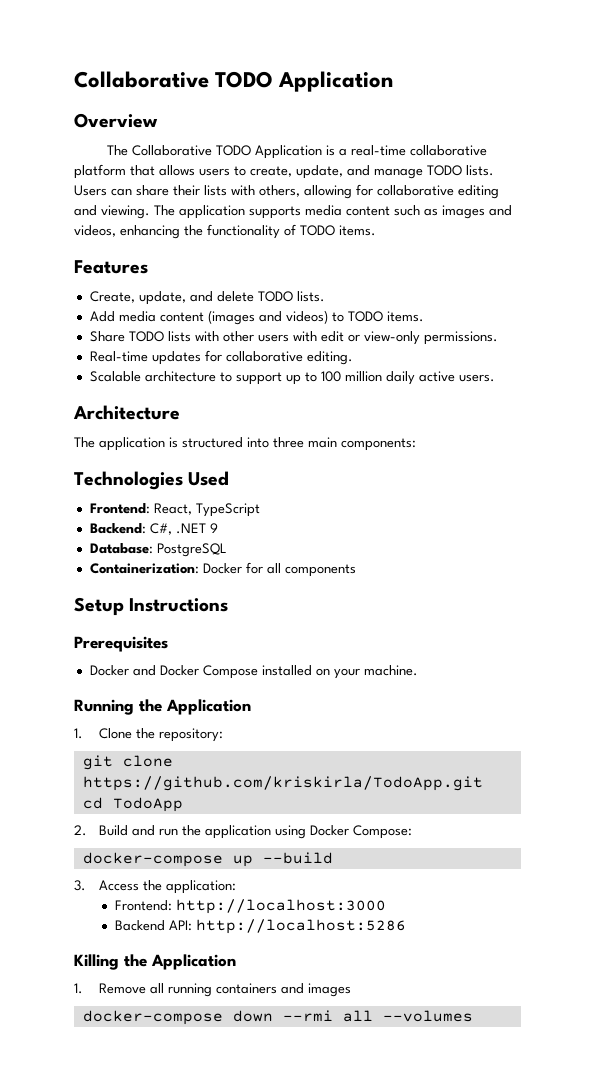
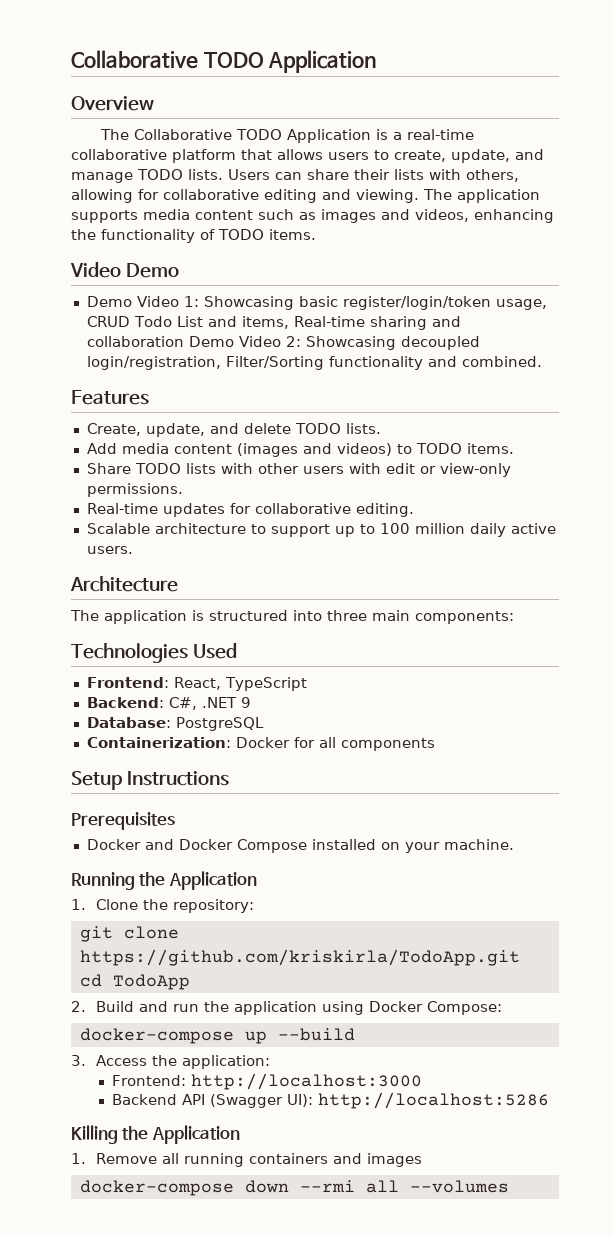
(376, 230) none -> [70,262,179,278] [86,296,547,310] [86,316,461,330] [86,336,480,350] [86,356,542,370] // Video Demo // Demo Video 1: Showcasing basic register/login/token usage, CRUD Todo List and items, Real-time sharing and collaboration Demo Video 2: Showcasing decoupled login/registration, Filter/Sorting functionality and combined.
[168,920,192,931] API: -> [181,1094,313,1108] API (Swagger UI):

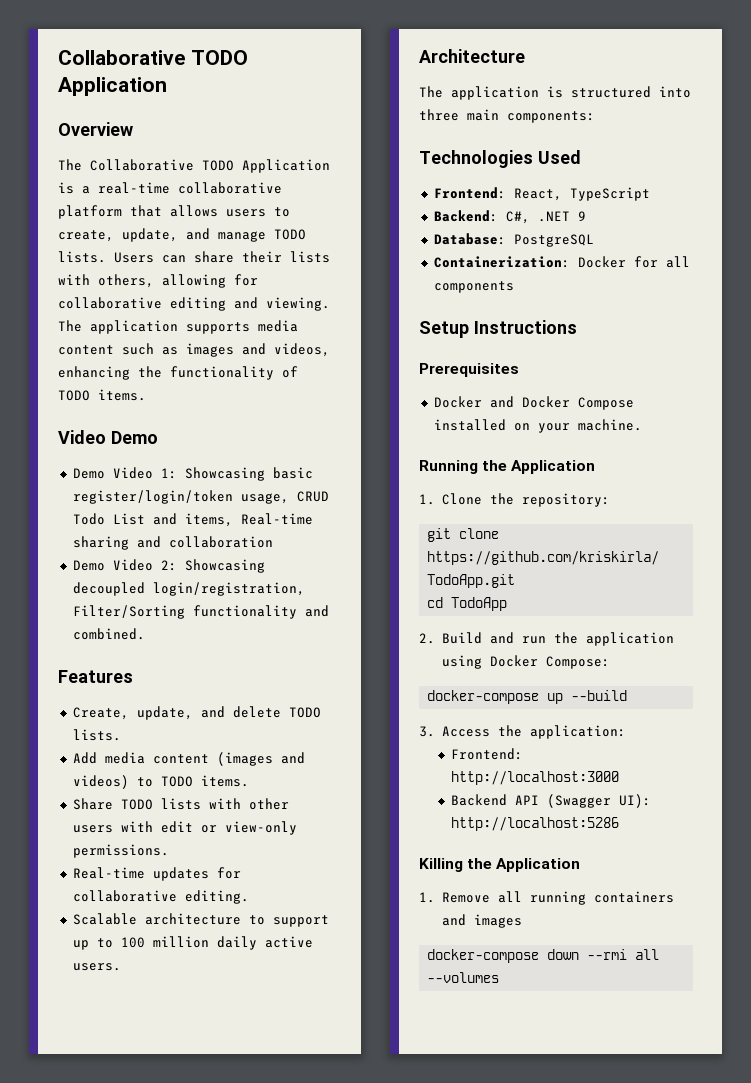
(184, 341) none -> (273, 542) //

